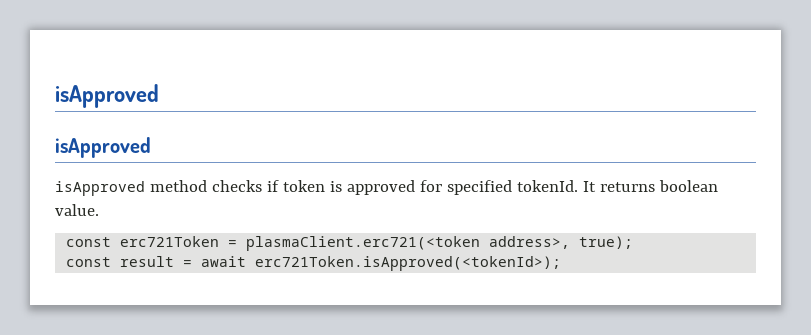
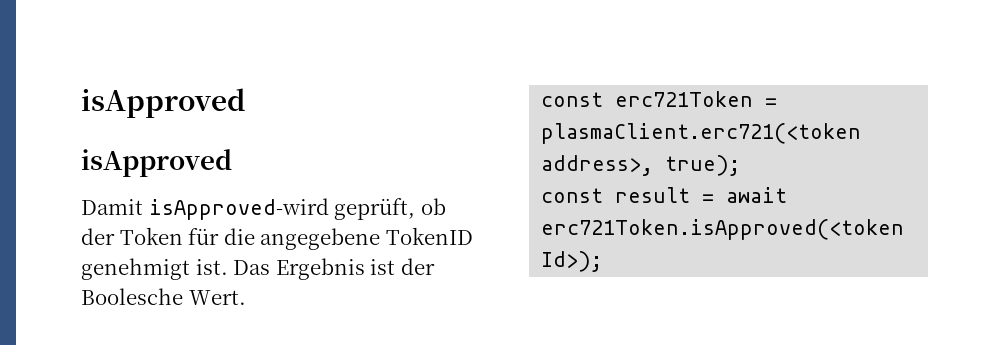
[55,180,718,196] [55,204,99,216] isApproved method checks if token is approved for specified tokenId. It returns boolean value. -> [81,198,446,220] [81,227,473,250] [81,258,435,280] [81,288,246,305] Damit isApproved-wird geprüft, ob der Token für die angegebene TokenID genehmigt ist. Das Ergebnis ist der Boolesche Wert.

